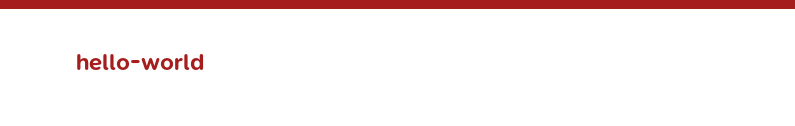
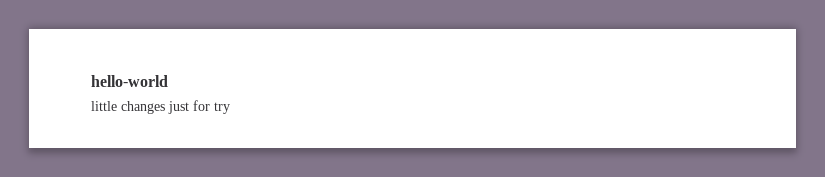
(205, 62) none -> [91,100,230,114] // little changes just for try

